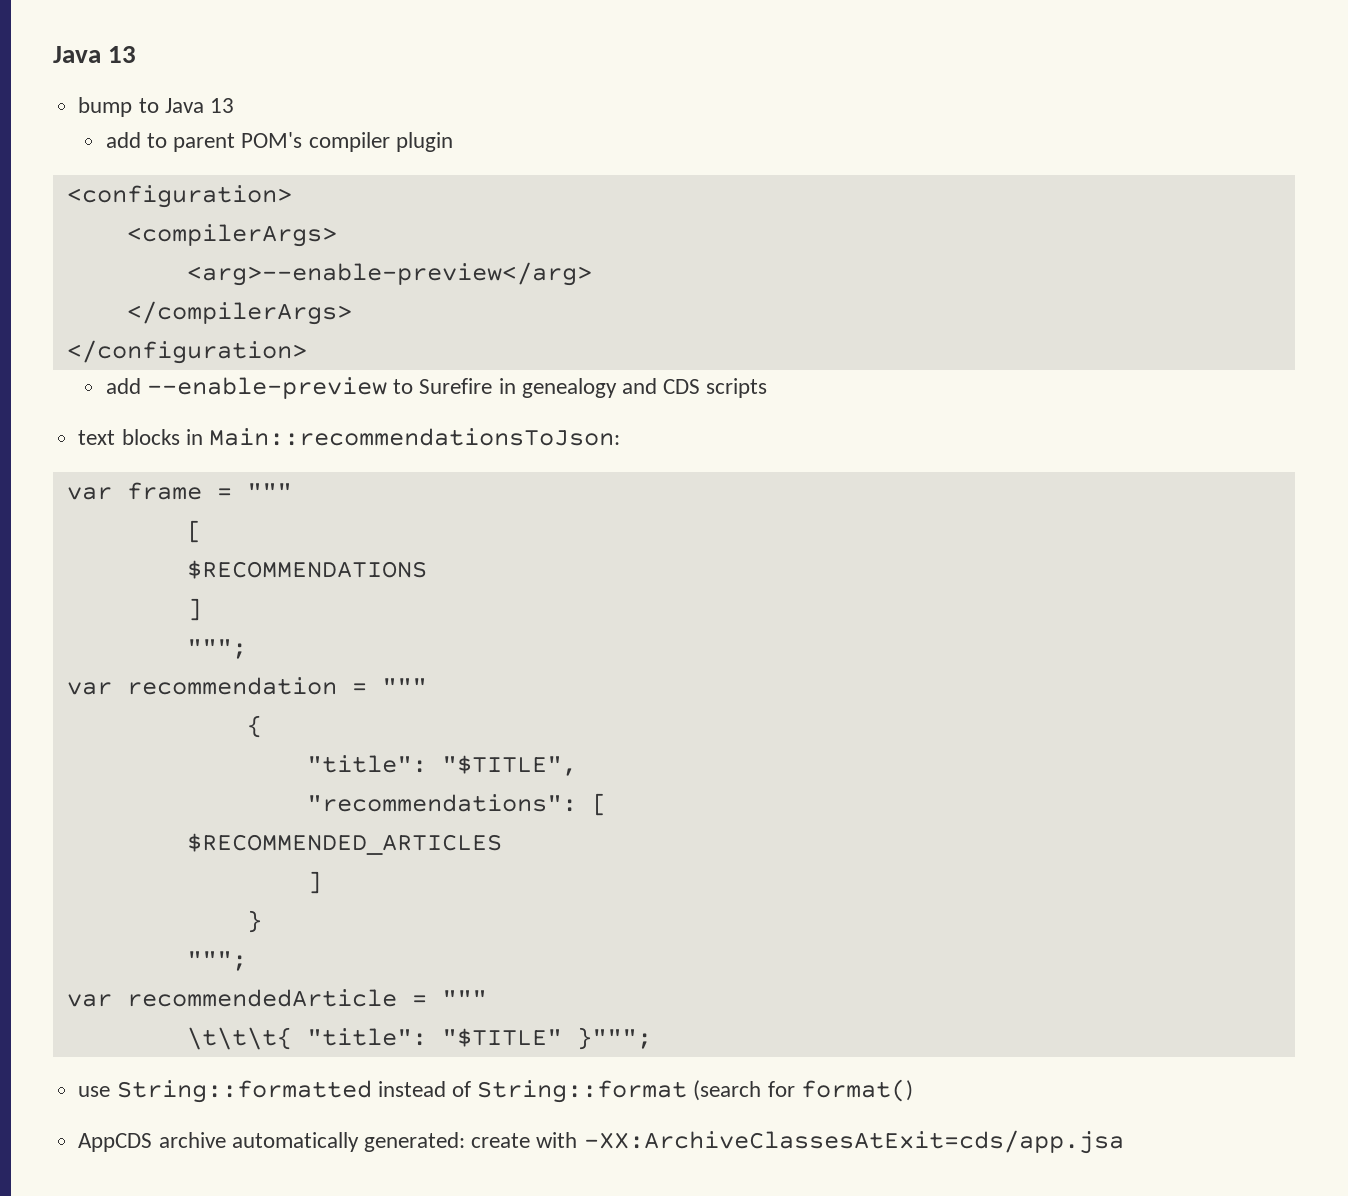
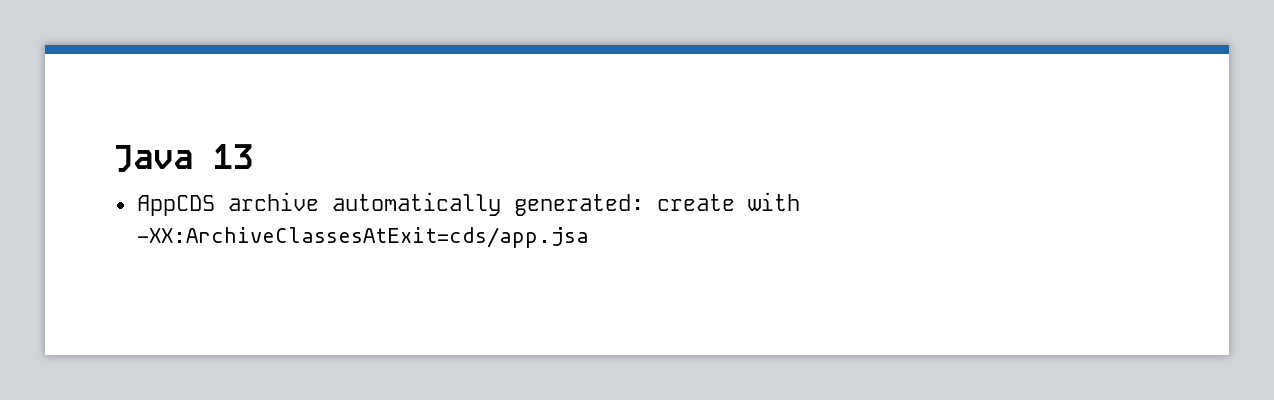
[53,46,137,63] [78,97,234,117] [105,132,453,152] [66,185,292,208] [126,224,337,247] [186,262,592,286] [126,301,352,325] [66,340,307,364] [105,377,768,399] [78,428,620,446] [66,482,292,500] [186,520,202,543] [186,560,427,579] [186,598,202,621] [186,639,247,659] [66,677,427,695] [246,715,262,738] [306,755,577,776] [306,793,607,816] [186,833,502,855] [306,871,322,894] [246,910,262,933] [186,951,247,971] [66,989,487,1007] [186,1027,652,1050] [78,1079,913,1103] Java 13 // bump to Java 13 // add to parent POM's compiler plugin // <configuration> // <compilerArgs> // <arg>--enable-preview</arg> // </compilerArgs> // </configuration> // add --enable-preview to Surefire in genealogy and CDS scripts // text blocks in Main::recommendationsToJson: // var frame = """ // [ // $RECOMMENDATIONS // ] // """; // var recommendation = """ // { // "title": "$TITLE", // "recommendations": [ // $RECOMMENDED_ARTICLES // ] // } // """; // var recommendedArticle = """ // \t\t\t{ "title": "$TITLE" }"""; // use String::formatted instead of String::format (search for format() -> [113,144,253,172] Java 13

